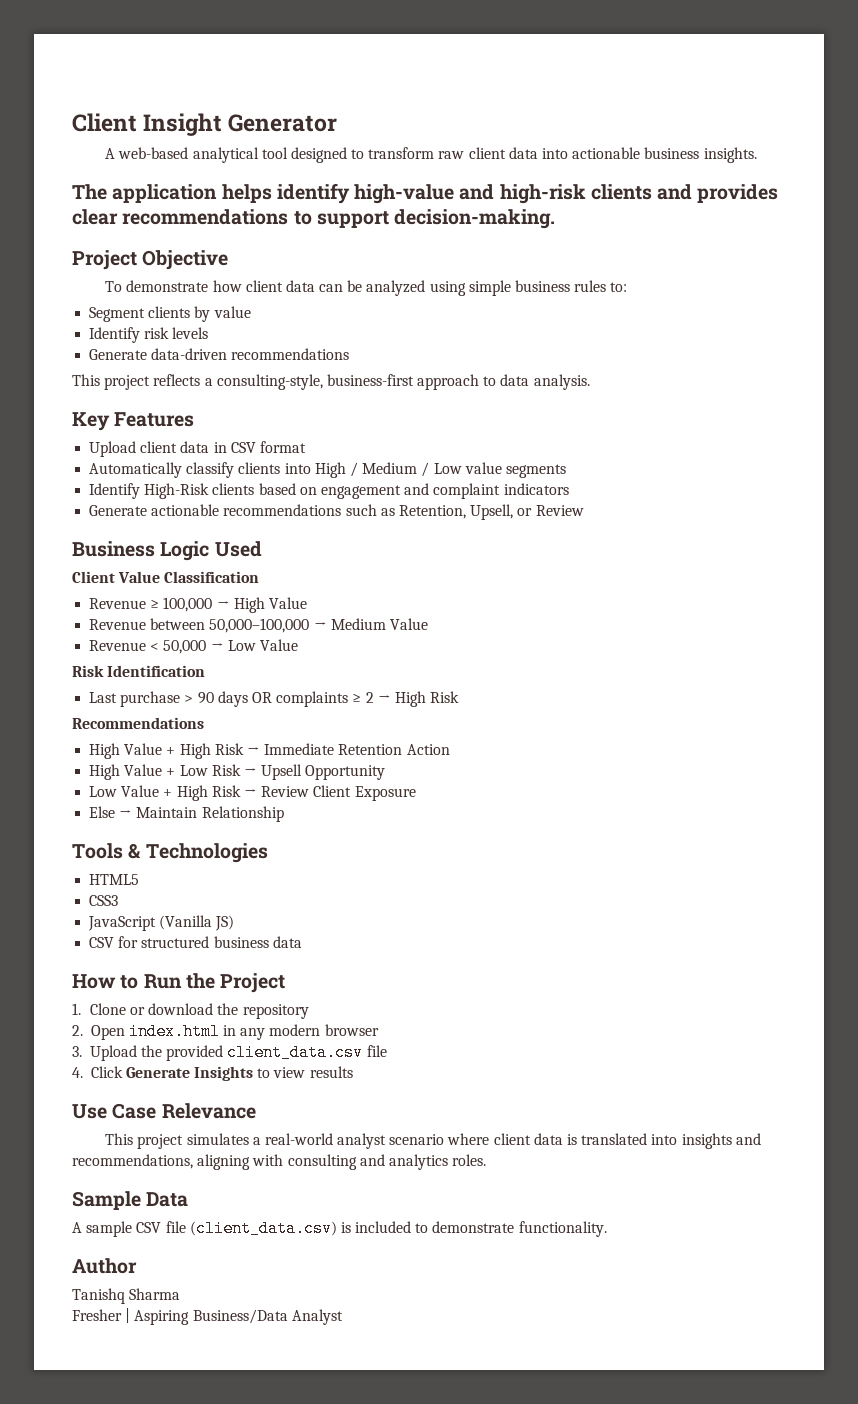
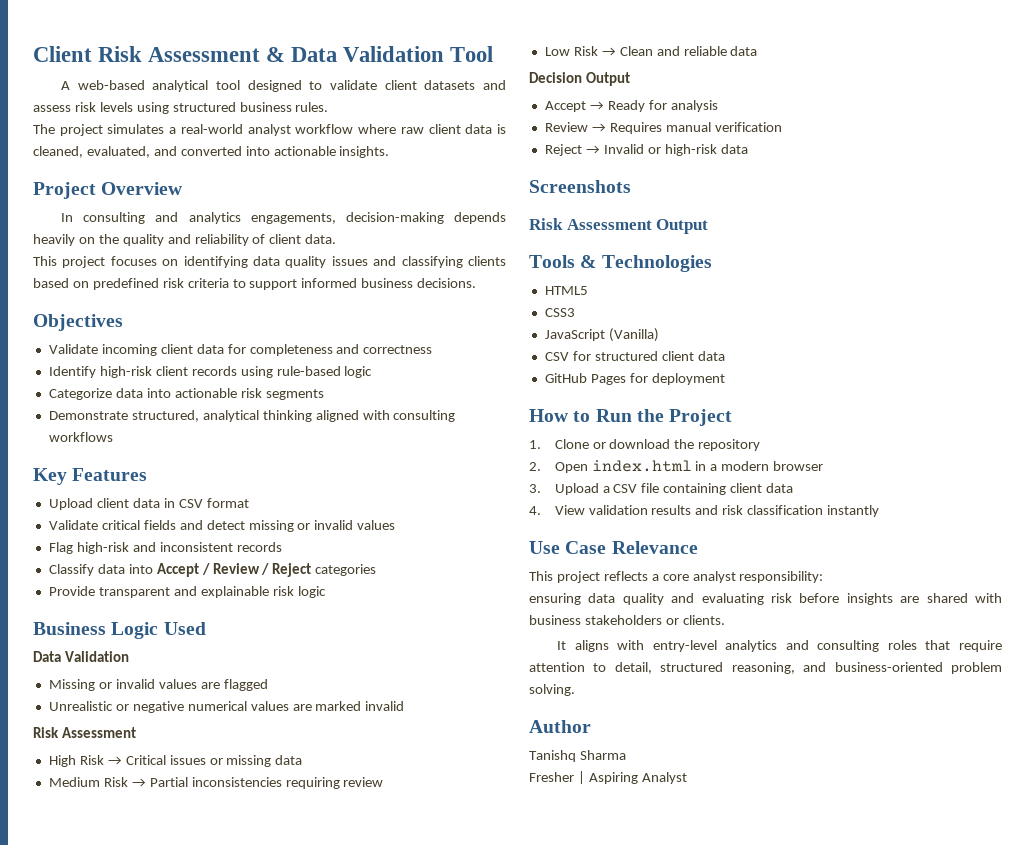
[72,113,338,136] Client Insight Generator -> [33,46,494,62] Client Risk Assessment & Data Validation Tool
[368,147,700,159] transform raw client data into actionable business -> [330,80,506,90] [33,102,329,114] [33,124,507,136] [33,146,336,158] validate client datasets and assess risk levels using structured business rules. // The project simulates a real-world analyst workflow where raw client data is cleaned, evaluated, and converted into actionable
[72,183,779,204] [72,209,556,229] [72,250,229,270] [105,280,628,296] [89,306,251,322] [89,327,209,343] [89,348,350,360] [72,374,590,390] The application helps identify high-value and high-risk clients and provides clear recommendations to support decision-making. // Project Objective // To demonstrate how client data can be analyzed using simple business rules to: // Segment clients by value // Identify risk levels // Generate data-driven recommendations // This project reflects a consulting-style, business-first approach to data analysis. -> [33,182,183,199] [61,212,506,224] [33,234,337,246] [33,256,506,268] [33,278,477,290] [33,314,123,331] [48,344,433,356] [48,366,373,378] [48,388,324,400] [48,410,456,422] [48,432,113,442] Project Overview // In consulting and analytics engagements, decision-making depends heavily on the quality and reliability of client data. // This project focuses on identifying data quality issues and classifying clients based on predefined risk criteria to support informed business decisions. // Objectives // Validate incoming client data for completeness and correctness // Identify high-risk client records using rule-based logic // Categorize data into actionable risk segments // Demonstrate structured, analytical thinking aligned with consulting workflows
[89,462,566,478] [89,483,569,499] [89,504,584,520] [72,541,262,561] [72,571,260,583] [89,597,307,613] [89,618,428,633] [89,639,298,654] [72,665,206,677] [89,691,460,707] [72,717,204,729] [89,743,450,759] [89,764,386,780] [89,785,416,801] [89,806,284,822] Automatically classify clients into High / Medium / Low value segments // Identify High-Risk clients based on engagement and complaint indicators // Generate actionable recommendations such as Retention, Upsell, or Review // Business Logic Used // Client Value Classification // Revenue ≥ 100,000 → High Value // Revenue between 50,000–100,000 → Medium Value // Revenue < 50,000 → Low Value // Risk Identification // Last purchase > 90 days OR complaints ≥ 2 → High Risk // Recommendations // High Value + High Risk → Immediate Retention Action // High Value + Low Risk → Upsell Opportunity // Low Value + High Risk → Review Client Exposure // Else → Maintain Relationship -> [48,520,396,532] [48,542,282,554] [48,563,377,577] [48,586,326,598] [33,622,206,639] [33,651,129,662] [48,679,268,691] [48,701,405,713] [33,727,136,738] [48,755,303,767] [48,777,384,789] [544,46,758,56] [529,72,630,86] [544,100,718,112] [544,122,782,134] [544,144,748,156] [529,180,631,193] [529,218,709,234] Validate critical fields and detect missing or invalid values // Flag high-risk and inconsistent records // Classify data into Accept / Review / Reject categories // Provide transparent and explainable risk logic // Business Logic Used // Data Validation // Missing or invalid values are flagged // Unrealistic or negative numerical values are marked invalid // Risk Assessment // High Risk → Critical issues or missing data // Medium Risk → Partial inconsistencies requiring review // Low Risk → Clean and reliable data // Decision Output // Accept → Ready for analysis // Review → Requires manual verification // Reject → Invalid or high-risk data // Screenshots // Risk Assessment Output
[159,915,235,931] (Vanilla JS) -> [608,328,659,342] (Vanilla)
[213,936,302,948] business data -> [661,351,725,361] [544,373,725,385] client data // GitHub Pages for deployment
[240,1028,266,1040] any -> [710,464,718,471] a
[141,1044,387,1061] [72,1066,353,1081] the provided client_data.csv file // 4. Click Generate Insights to view results -> [602,483,794,495] [529,505,880,517] a CSV file containing client data // 4. View validation results and risk classification instantly
[186,1133,761,1149] [72,1154,487,1170] [72,1191,189,1210] [72,1220,607,1237] simulates a real-world analyst scenario where client data is translated into insights and recommendations, aligning with consulting and analytics roles. // Sample Data // A sample CSV file (client_data.csv) is included to demonstrate functionality. -> [603,571,824,583] [529,593,1002,605] [529,615,725,625] [557,640,1002,652] [529,662,1002,674] [529,684,575,696] reflects a core analyst responsibility: // ensuring data quality and evaluating risk before insights are shared with business stakeholders or clients. // It aligns with entry-level analytics and consulting roles that require attention to detail, structured reasoning, and business-oriented problem solving.
[192,1309,288,1324] Business/Data -> (638, 778) none

